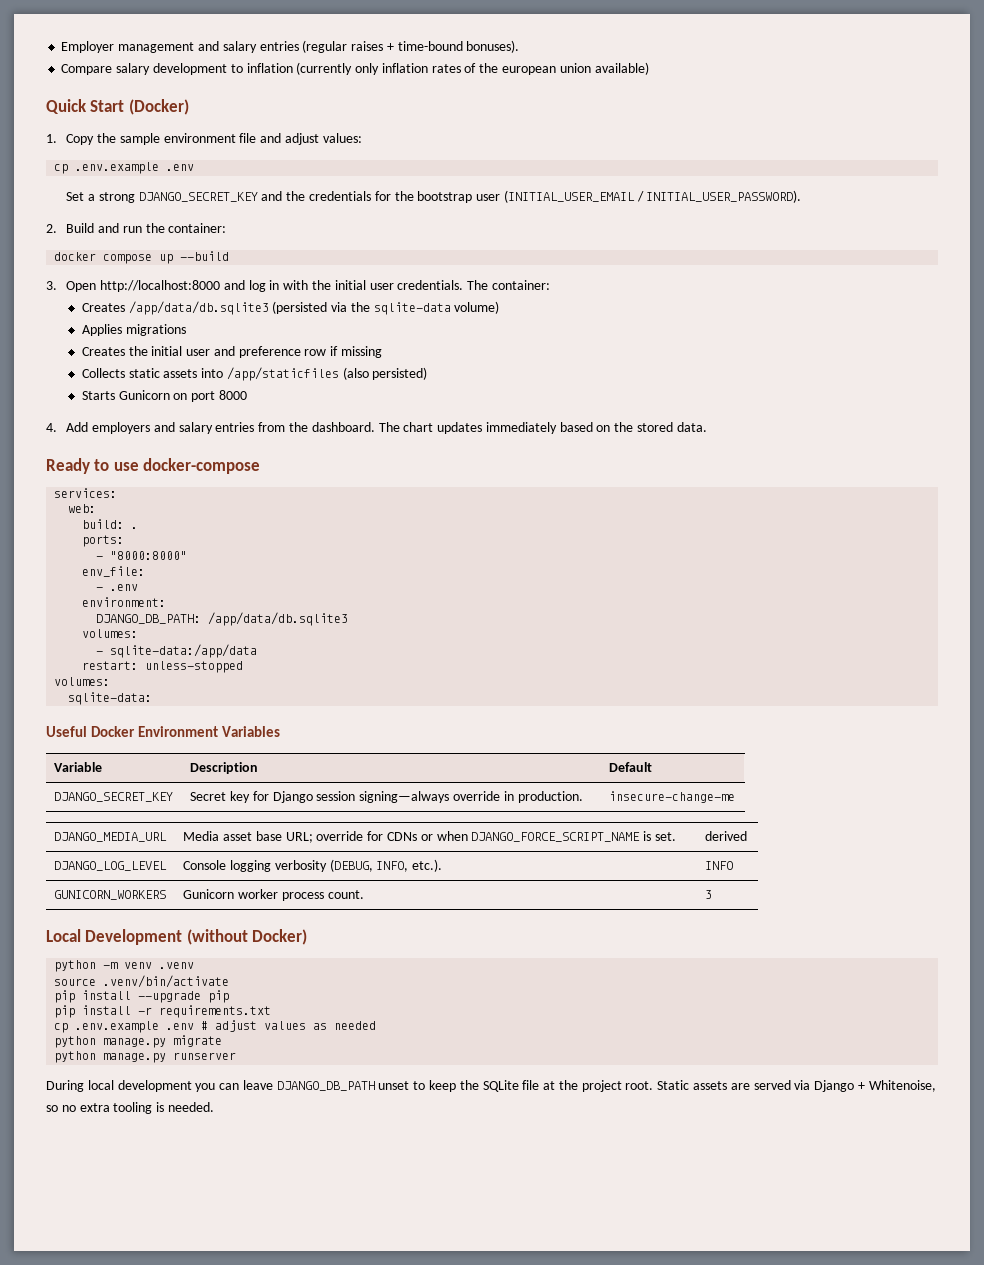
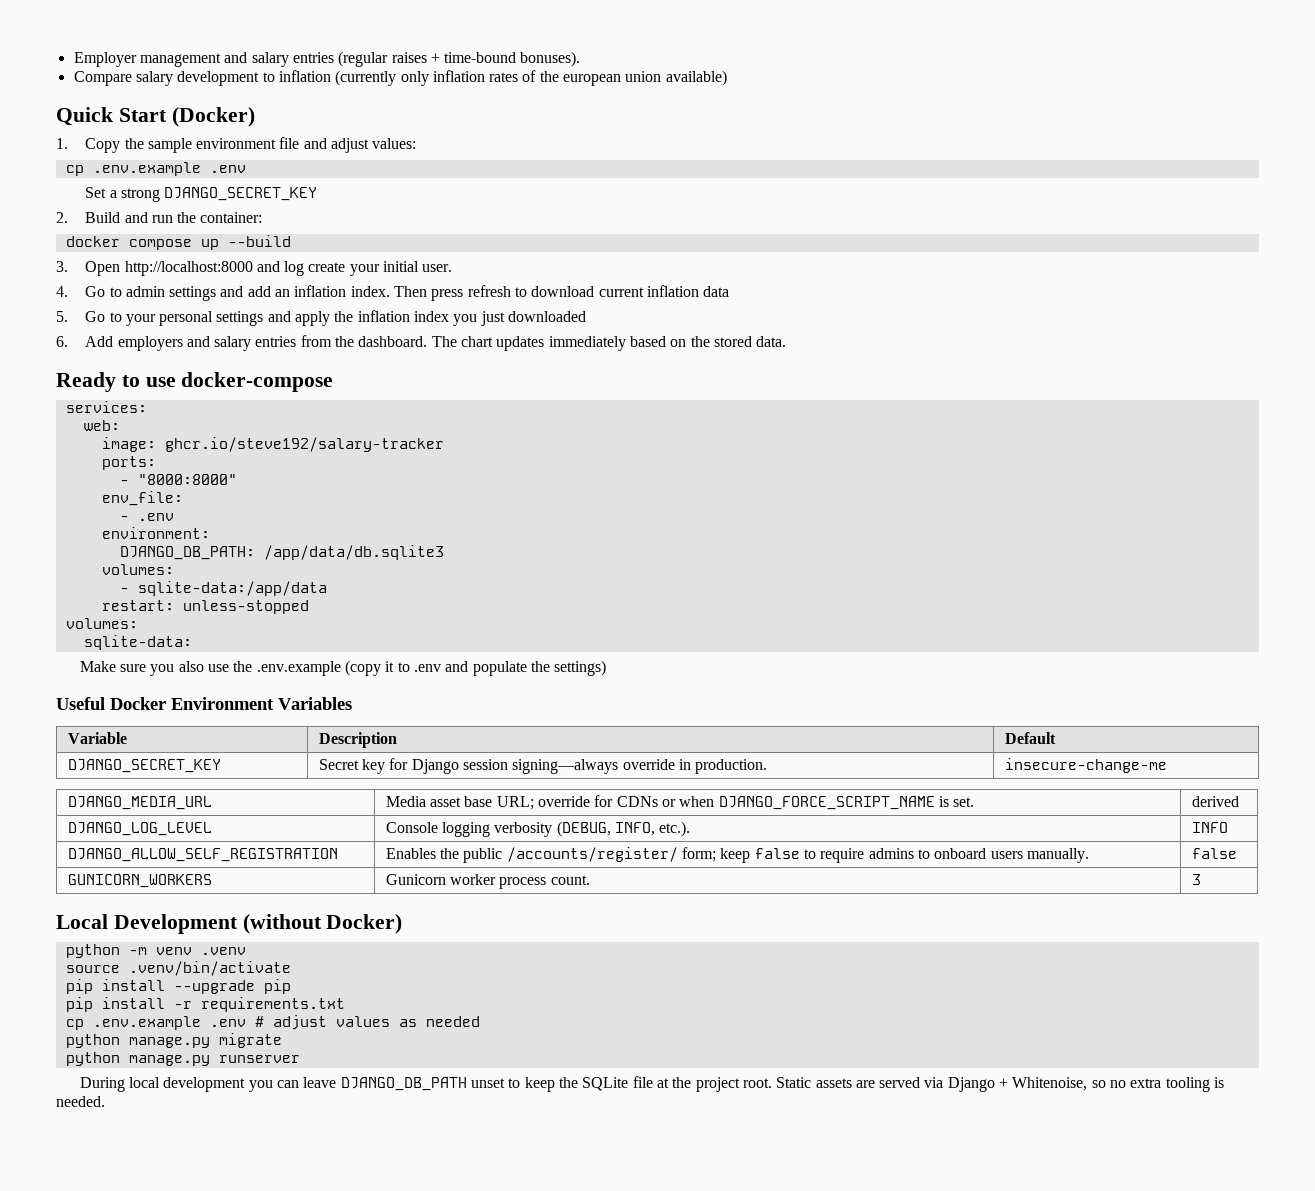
[261,190,802,203] and the credentials for the bootstrap user (INITIAL_USER_EMAIL / INITIAL_USER_PASSWORD). -> (318, 194) none
[269,280,550,290] [81,301,500,315] [81,324,186,336] [81,346,382,358] [81,367,428,381] [81,390,247,402] [46,423,57,432] in with the initial user credentials. The container: // Creates /app/data/db.sqlite3 (persisted via the sqlite-data volume) // Applies migrations // Creates the initial user and preference row if missing // Collects static assets into /app/staticfiles (also persisted) // Starts Gunicorn on port 8000 // 4. -> [308,261,453,276] [56,285,730,301] [56,310,587,326] [56,336,68,347] create your initial user. // 4. Go to admin settings and add an inflation index. Then press refresh to download current inflation data // 5. Go to your personal settings and apply the inflation index you just downloaded // 6.
[82,519,139,529] build: . -> [101,437,444,452] image: ghcr.io/steve192/salary-tracker
(153, 698) none -> [79,660,607,676] // Make sure you also use the .env.example (copy it to .env and populate the settings)
(734, 865) none -> [67,848,338,862] [385,847,1089,863] [1191,848,1237,859] // DJANGO_ALLOW_SELF_REGISTRATION | Enables the public /accounts/register/ form; keep false to require admins to onboard users manually. | false

